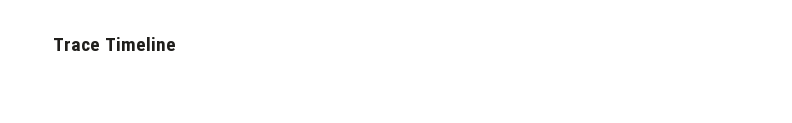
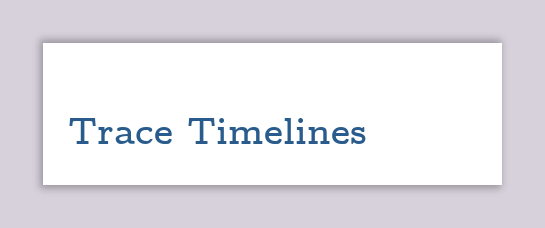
[105,37,177,51] Timeline -> [187,118,367,144] Timelines

